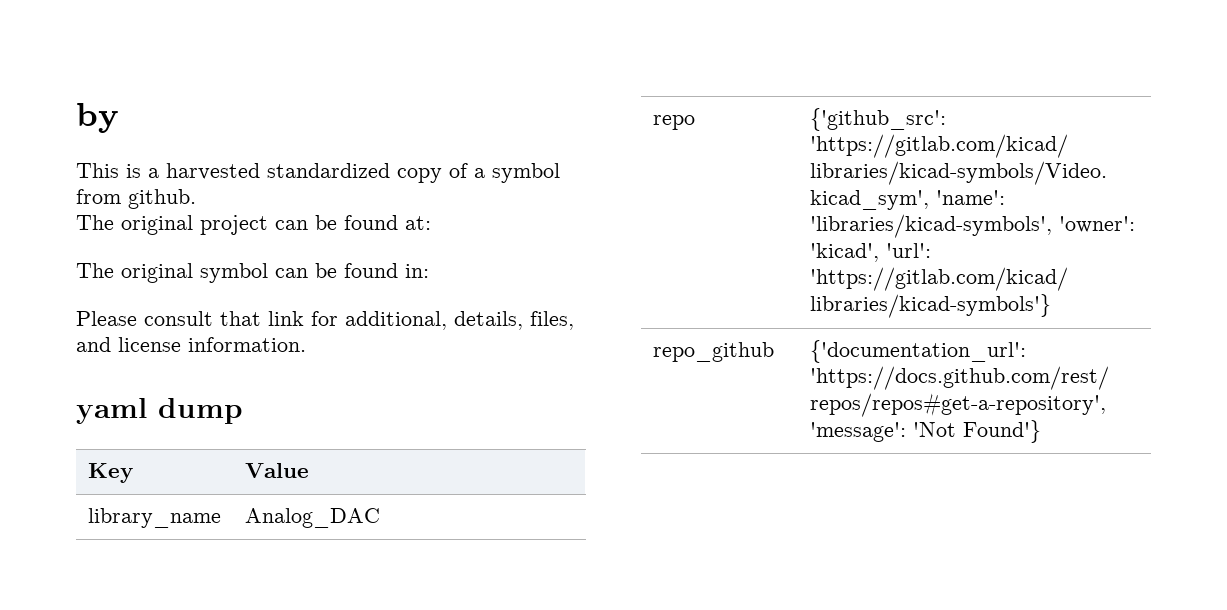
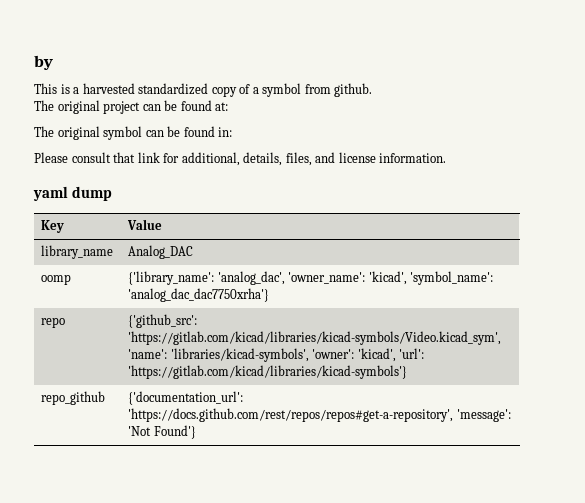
(380, 518) none -> [41,274,72,285] [128,271,494,285] [128,288,270,302] // oomp | {'library_name': 'analog_dac', 'owner_name': 'kicad', 'symbol_name': 'analog_dac_dac7750xrha'}

